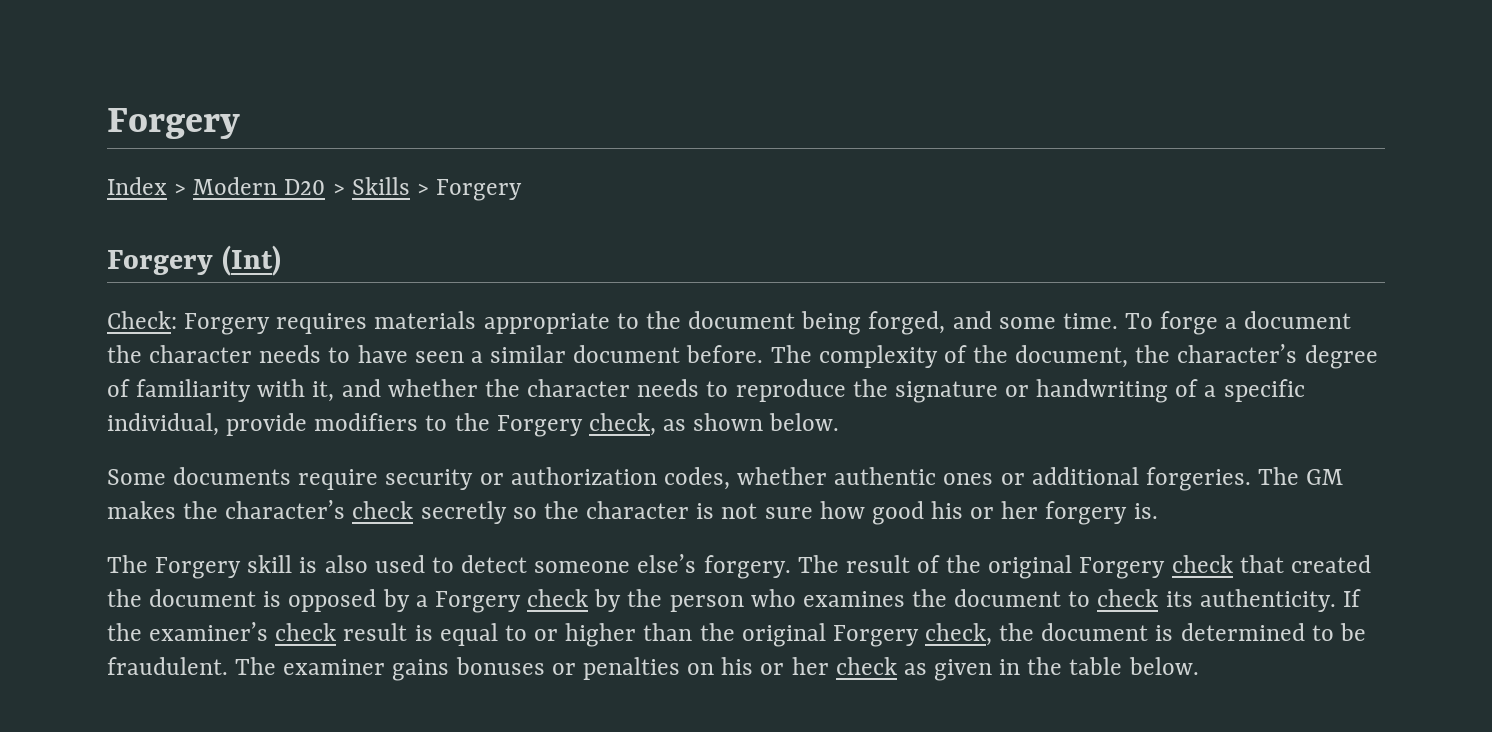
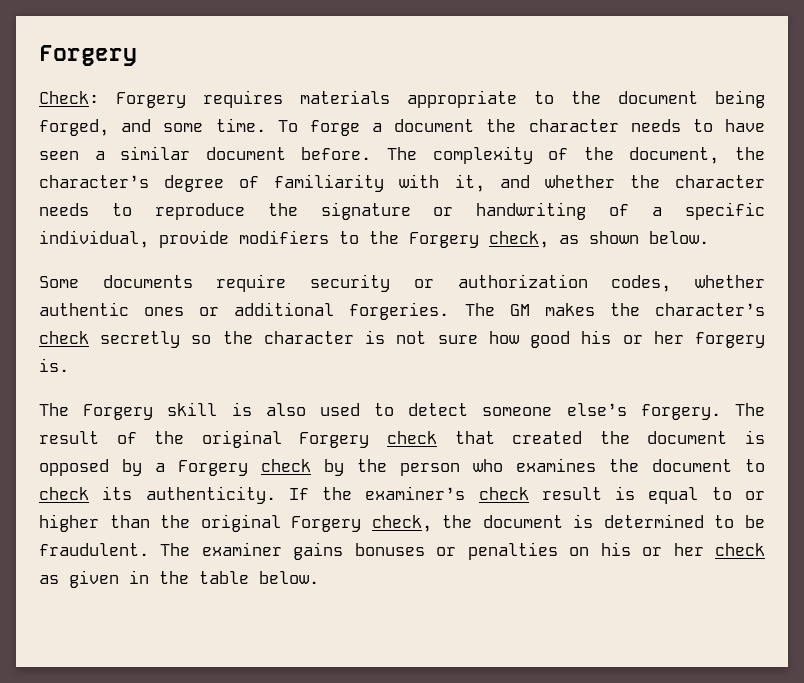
[107,108,240,139] [107,177,523,201] [107,245,281,276] Forgery // Index > Modern D20 > Skills > Forgery // Forgery (Int) -> [39,45,137,66] Forgery

